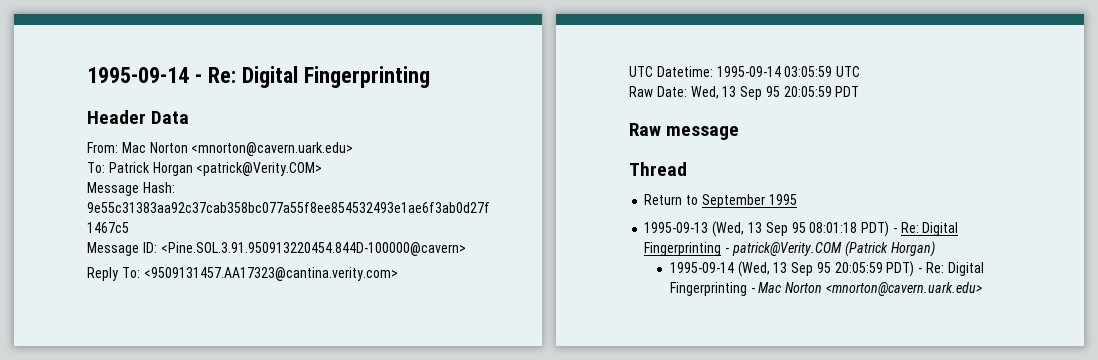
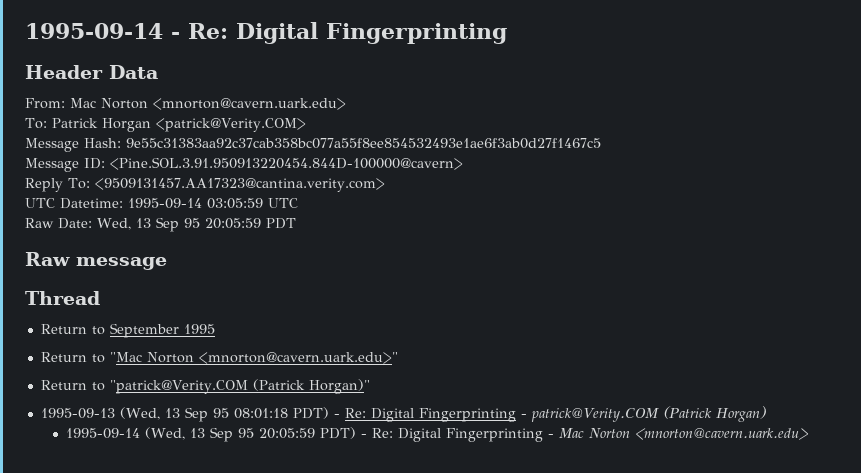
(797, 199) none -> [40,352,398,364] [40,379,370,394] // Return to "Mac Norton <mnorton@cavern.uark.edu>" // Return to "patrick@Verity.COM (Patrick Horgan)"

